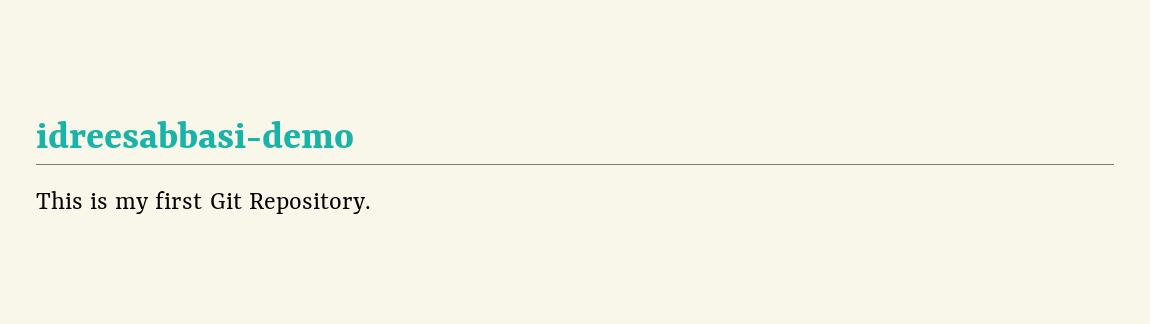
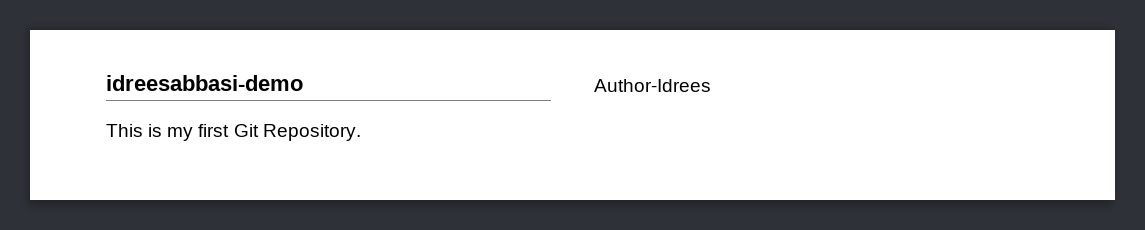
(371, 203) none -> [594,79,711,92] // Author-Idrees

